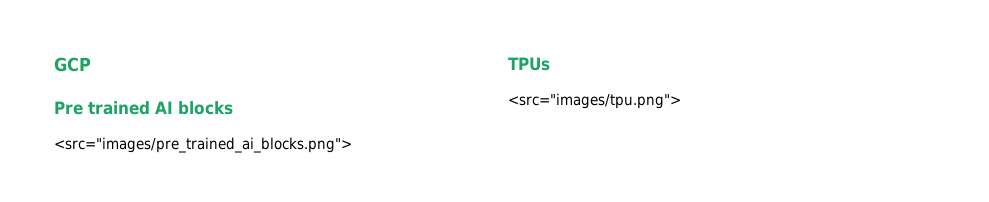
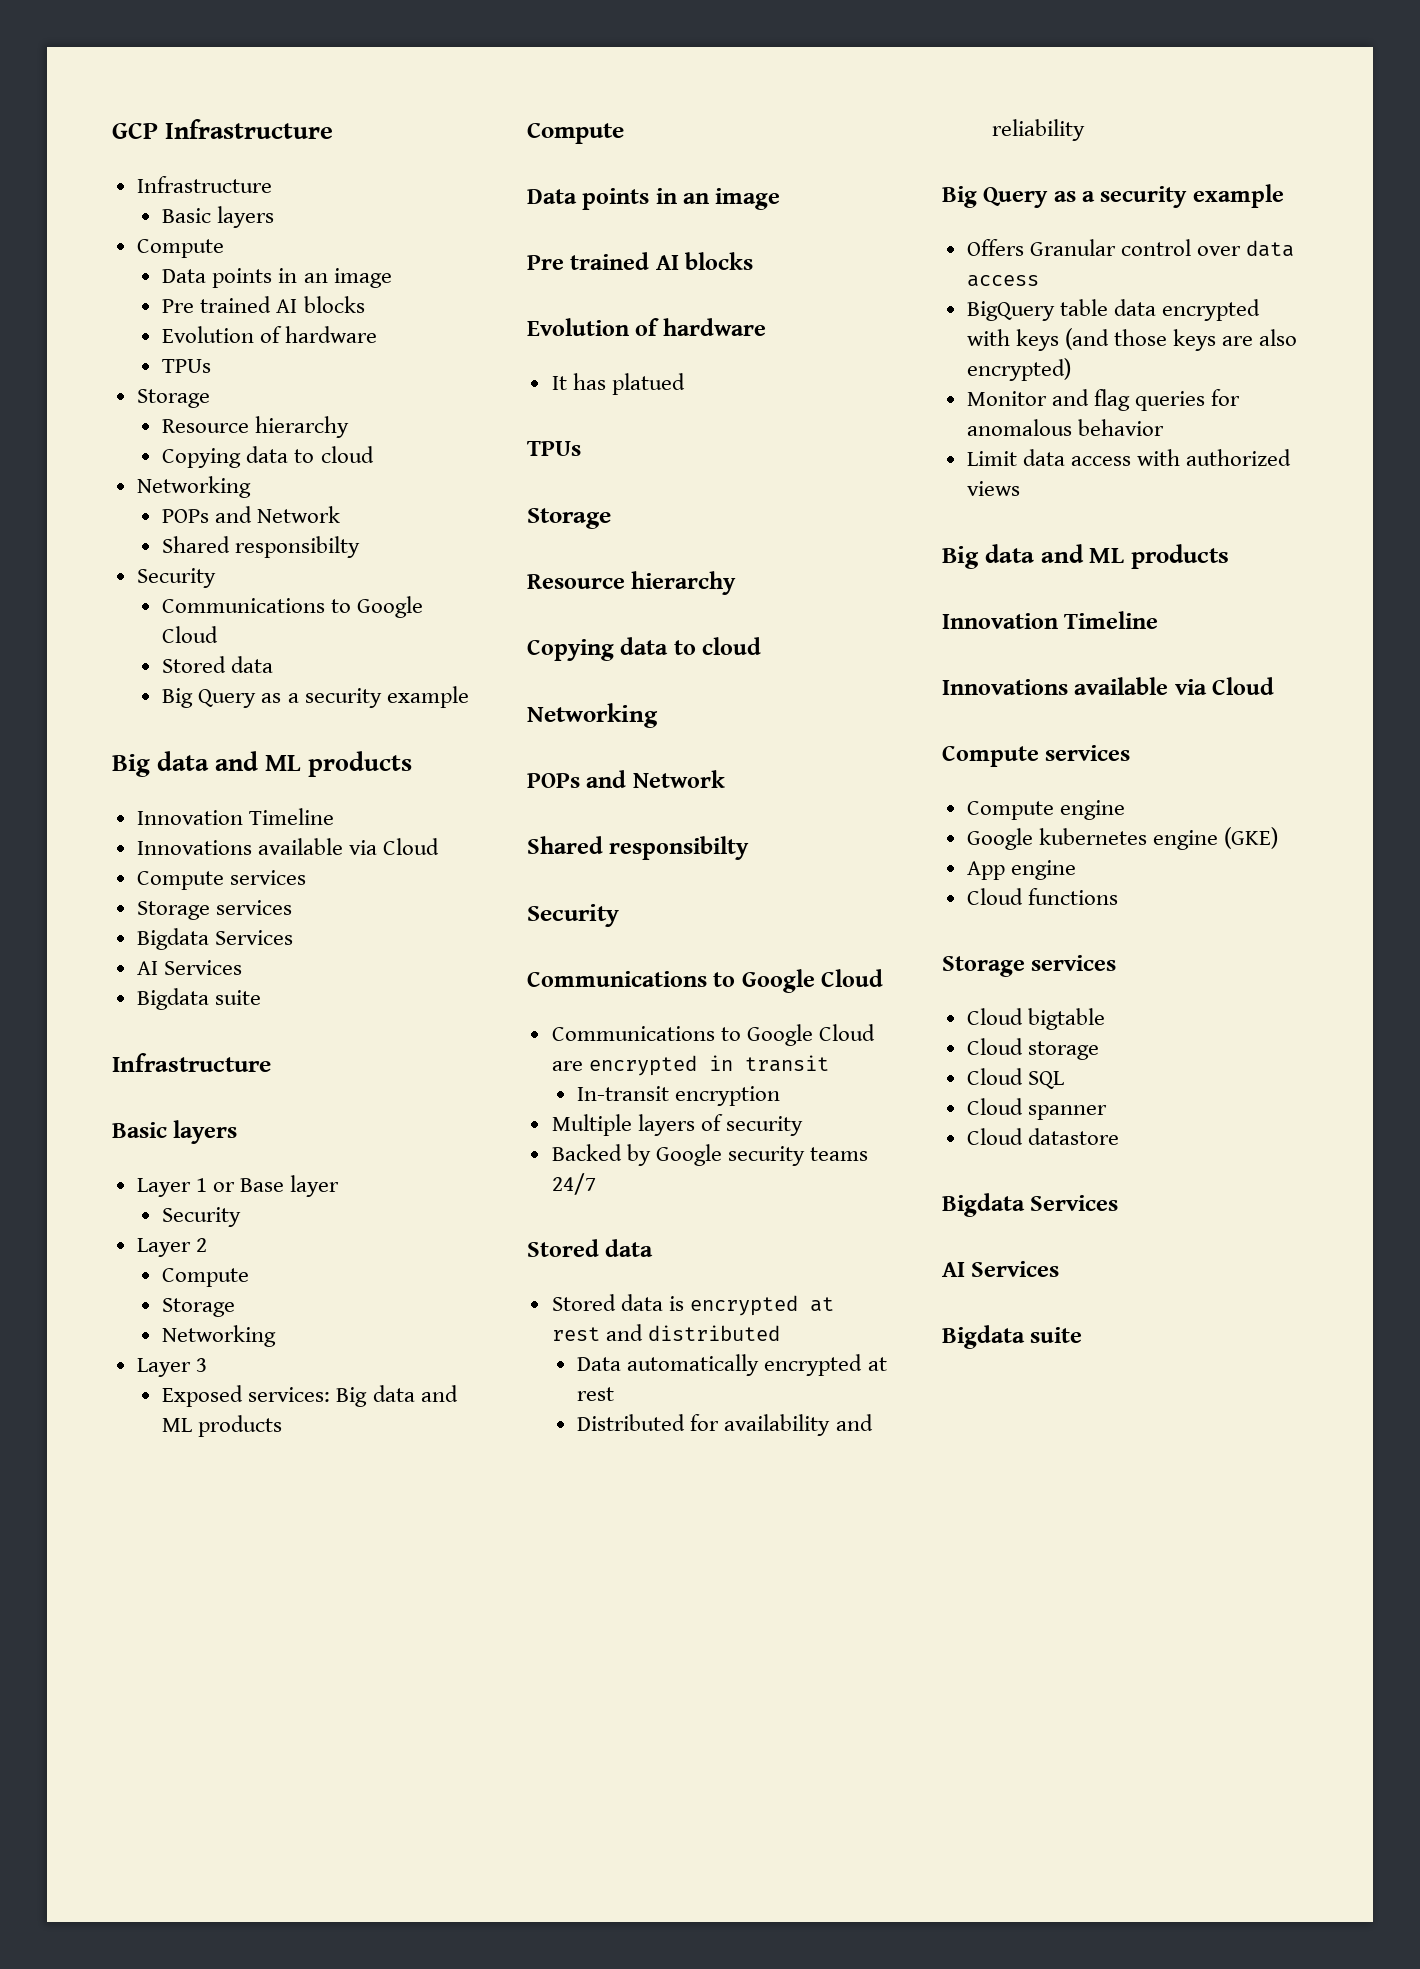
[54,101,233,115] [54,137,352,153] [508,57,550,71] [508,93,681,109] // Pre trained AI blocks // <src="images/pre_trained_ai_blocks.png"> // TPUs // <src="images/tpu.png"> -> [165,119,334,139] [136,176,272,193] [162,206,275,228] [136,239,224,258] [162,268,392,288] [162,296,365,313] [162,326,378,343] [162,359,212,373] [136,389,210,408] [162,416,350,438] [162,446,374,468] [136,476,251,498] [162,506,341,523] [162,536,361,558] [136,568,216,588] [162,596,424,618] [162,626,219,643] [162,656,274,673] [162,686,469,708] [112,751,413,777] [136,808,334,825] [136,838,439,855] [136,870,306,890] [136,900,292,920] [136,928,293,950] [136,960,242,975] [136,988,261,1010] [112,1053,271,1072] [112,1120,238,1144] [136,1175,340,1197] [162,1207,242,1227] [136,1238,207,1257] [162,1268,250,1287] [162,1298,236,1317] [162,1325,277,1347] [136,1358,207,1377] [162,1385,458,1407] [162,1415,283,1437] [527,122,624,144] [527,188,781,210] [527,252,754,270] [527,318,766,336] [551,373,685,395] [527,441,581,456] [527,508,611,529] [527,571,737,595] [527,637,762,661] [527,703,658,728] [527,770,725,788] [527,836,750,860] [527,904,619,927] [527,969,884,993] [551,1024,875,1046] [551,1055,829,1076] [577,1086,781,1106] [551,1114,803,1136] [551,1144,869,1166] [551,1173,596,1195] [527,1239,654,1257] [551,1294,834,1316] [551,1324,780,1341] [577,1354,887,1376] [577,1387,615,1401] [577,1414,873,1436] [992,119,1086,141] [942,184,1284,208] [966,239,1295,257] [966,275,1039,287] [966,299,1260,321] [966,328,1298,351] [966,358,1071,381] [966,389,1241,411] [966,419,1164,436] [966,449,1292,466] [966,481,1020,496] [942,544,1229,569] [942,611,1159,629] [942,677,1275,695] [942,745,1131,767] [966,800,1125,820] [966,827,1278,850] [966,860,1076,880] [966,888,1118,905] [942,955,1117,977] [966,1008,1105,1030] [966,1038,1099,1060] [966,1068,1064,1089] [966,1098,1107,1120] [966,1128,1119,1145] [942,1193,1119,1217] [942,1261,1060,1277] [942,1325,1083,1349] Infrastructure // Infrastructure // Basic layers // Compute // Data points in an image // Pre trained AI blocks // Evolution of hardware // TPUs // Storage // Resource hierarchy // Copying data to cloud // Networking // POPs and Network // Shared responsibilty // Security // Communications to Google Cloud // Stored data // Big Query as a security example // Big data and ML products // Innovation Timeline // Innovations available via Cloud // Compute services // Storage services // Bigdata Services // AI Services // Bigdata suite // Infrastructure // Basic layers // Layer 1 or Base layer // Security // Layer 2 // Compute // Storage // Networking // Layer 3 // Exposed services: Big data and ML products // Compute // Data points in an image // Pre trained AI blocks // Evolution of hardware // It has platued // TPUs // Storage // Resource hierarchy // Copying data to cloud // Networking // POPs and Network // Shared responsibilty // Security // Communications to Google Cloud // Communications to Google Cloud are encrypted in transit // In-transit encryption // Multiple layers of security // Backed by Google security teams 24/7 // Stored data // Stored data is encrypted at rest and distributed // Data automatically encrypted at rest // Distributed for availability and reliability // Big Query as a security example // Offers Granular control over data access // BigQuery table data encrypted with keys (and those keys are also encrypted) // Monitor and flag queries for anomalous behavior // Limit data access with authorized views // Big data and ML products // Innovation Timeline // Innovations available via Cloud // Compute services // Compute engine // Google kubernetes engine (GKE) // App engine // Cloud functions // Storage services // Cloud bigtable // Cloud storage // Cloud SQL // Cloud spanner // Cloud datastore // Bigdata Services // AI Services // Bigdata suite

